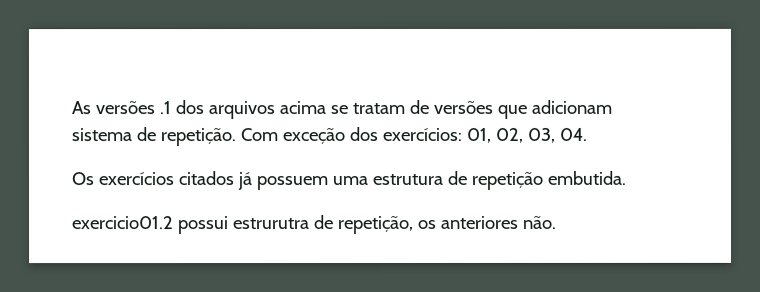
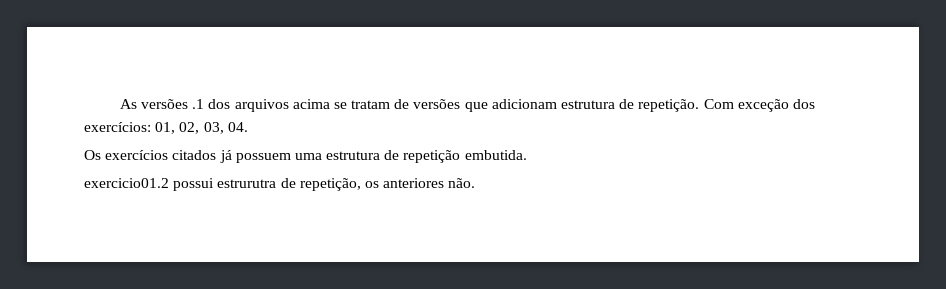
[71,128,132,142] sistema -> [561,100,616,109] estrutura

